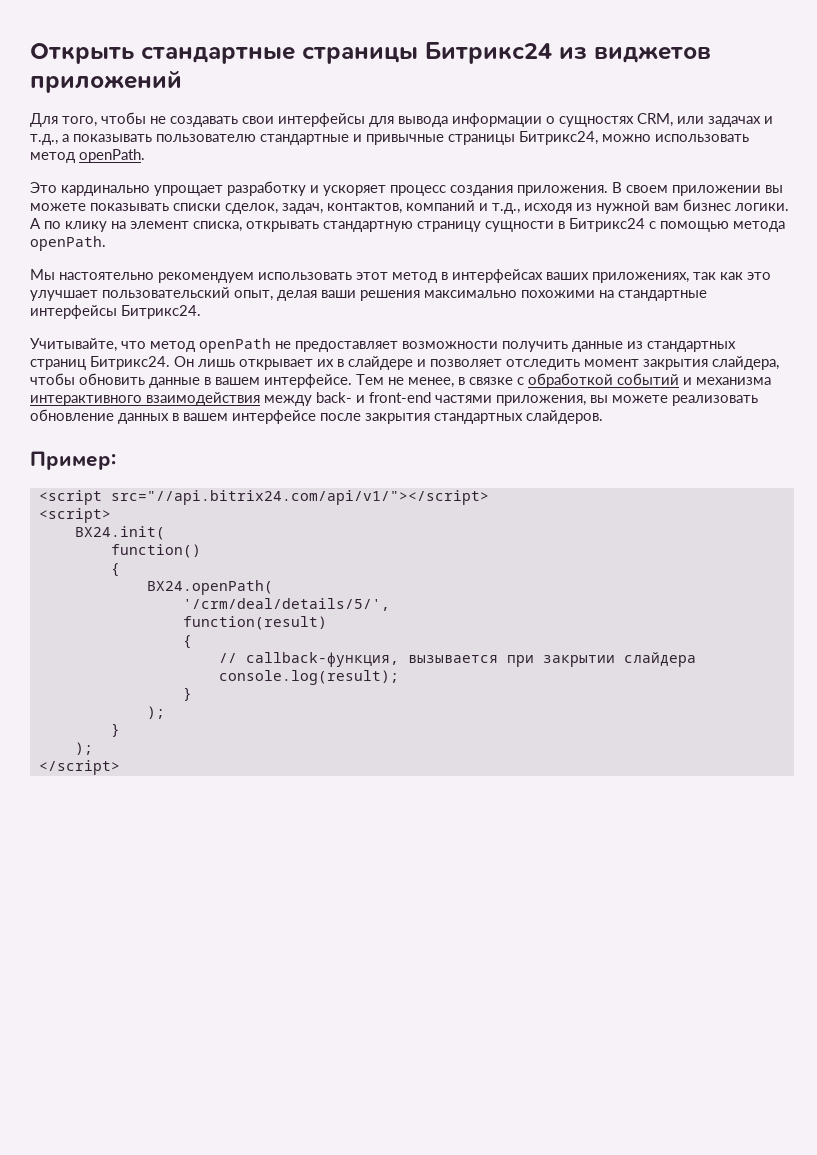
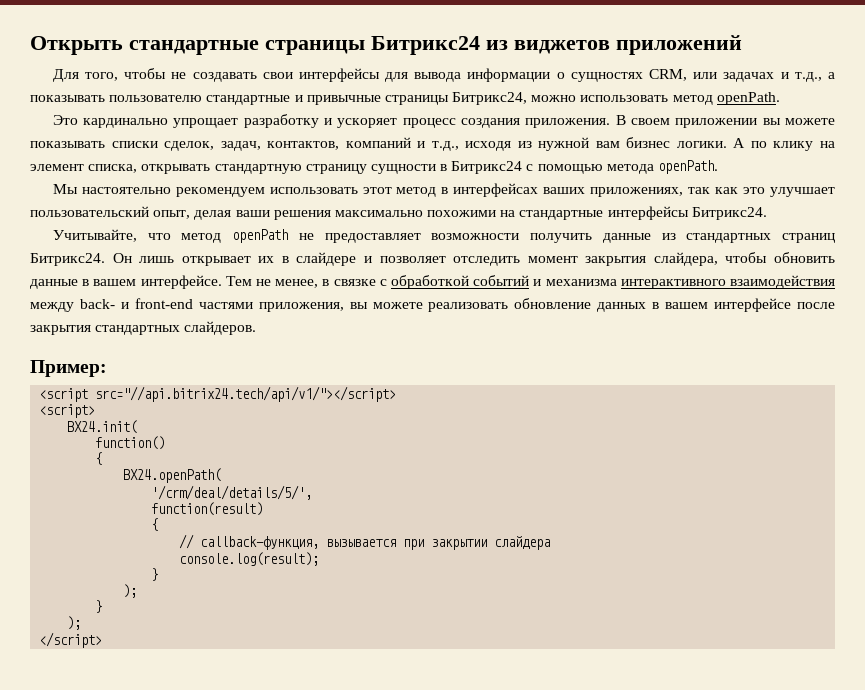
[110,490,489,505] src="//api.bitrix24.com/api/v1/"></script> -> [95,386,397,402] src="//api.bitrix24.tech/api/v1/"></script>

